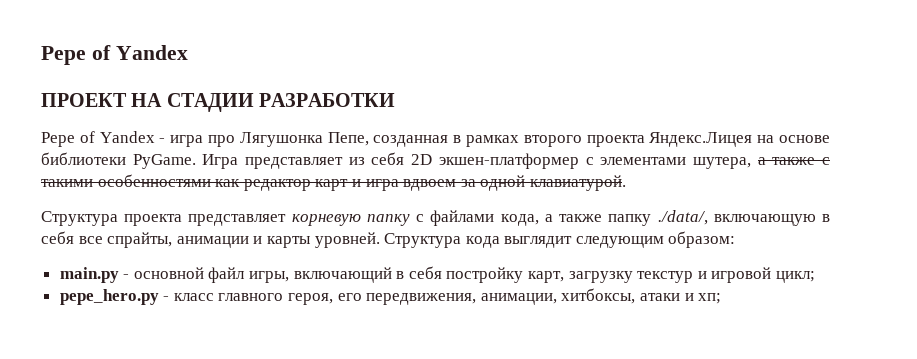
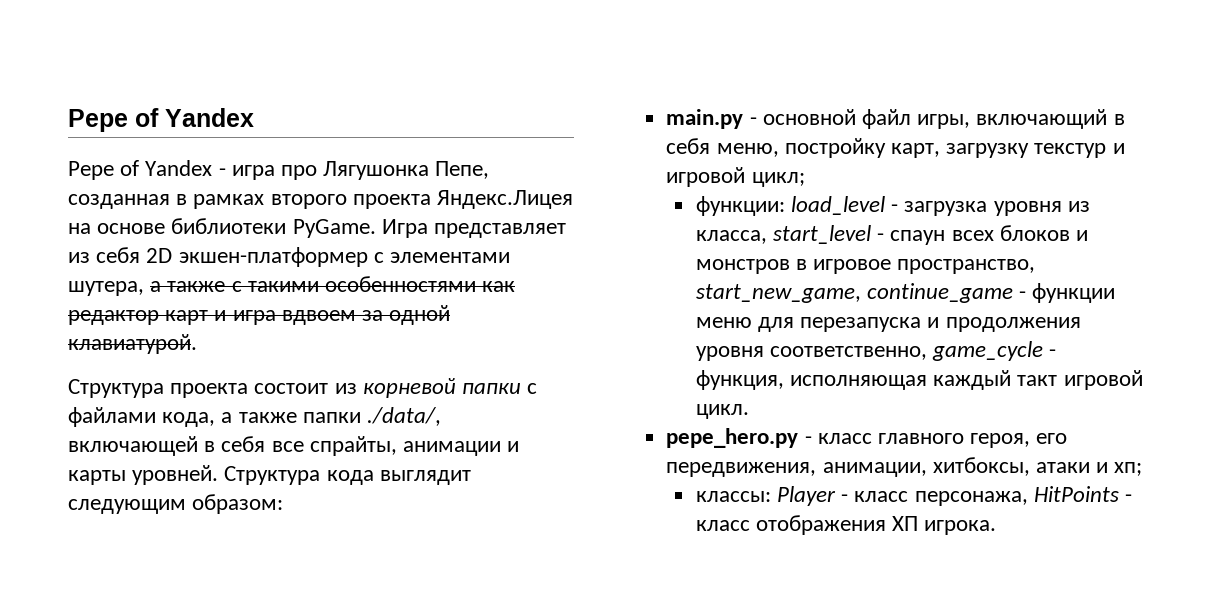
[41,45,188,65] [41,93,396,112] Pepe of Yandex // ПРОЕКТ НА СТАДИИ РАЗРАБОТКИ -> [68,108,254,132] Pepe of Yandex
[188,214,410,226] представляет корневую папку -> [254,378,522,398] состоит из корневой папки
[608,210,816,226] папку ./data/, включающую -> [302,407,442,426] [68,436,198,456] папки ./data/, включающей
(442, 272) none -> [716,143,779,157] меню,
(815, 277) none -> [695,196,1090,216] [695,225,1088,245] [695,259,1036,274] [695,283,1116,303] [695,317,1081,332] [695,341,1057,361] [695,370,1143,390] [695,404,749,419] // функции: load_level - загрузка уровня из класса, start_level - спаун всех блоков и монстров в игровое пространство, start_new_game, continue_game - функции меню для перезапуска и продолжения уровня соответственно, game_cycle - функция, исполняющая каждый такт игровой цикл.
(722, 298) none -> [695,486,1132,506] [695,515,997,535] // классы: Player - класс персонажа, HitPoints - класс отображения ХП игрока.

